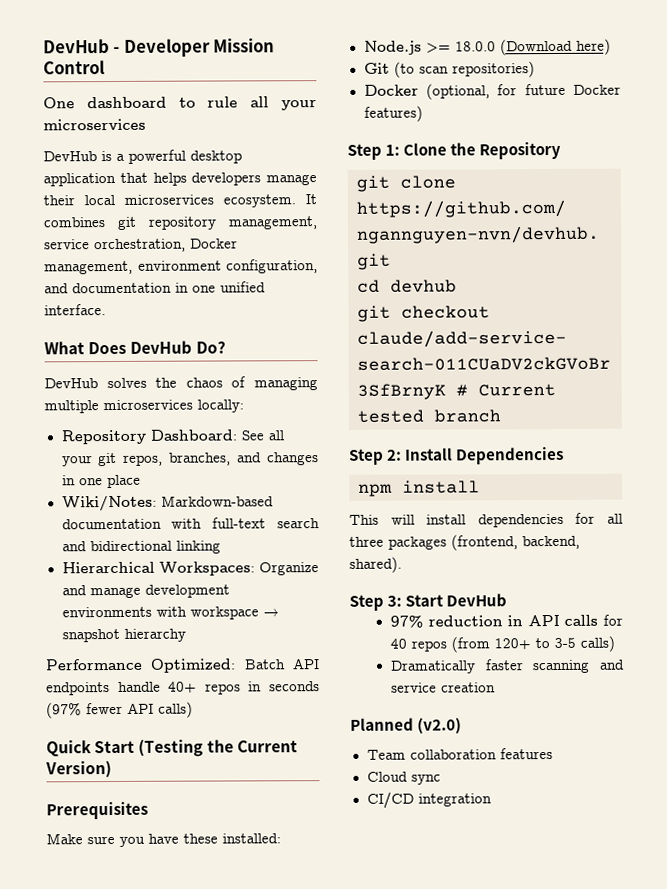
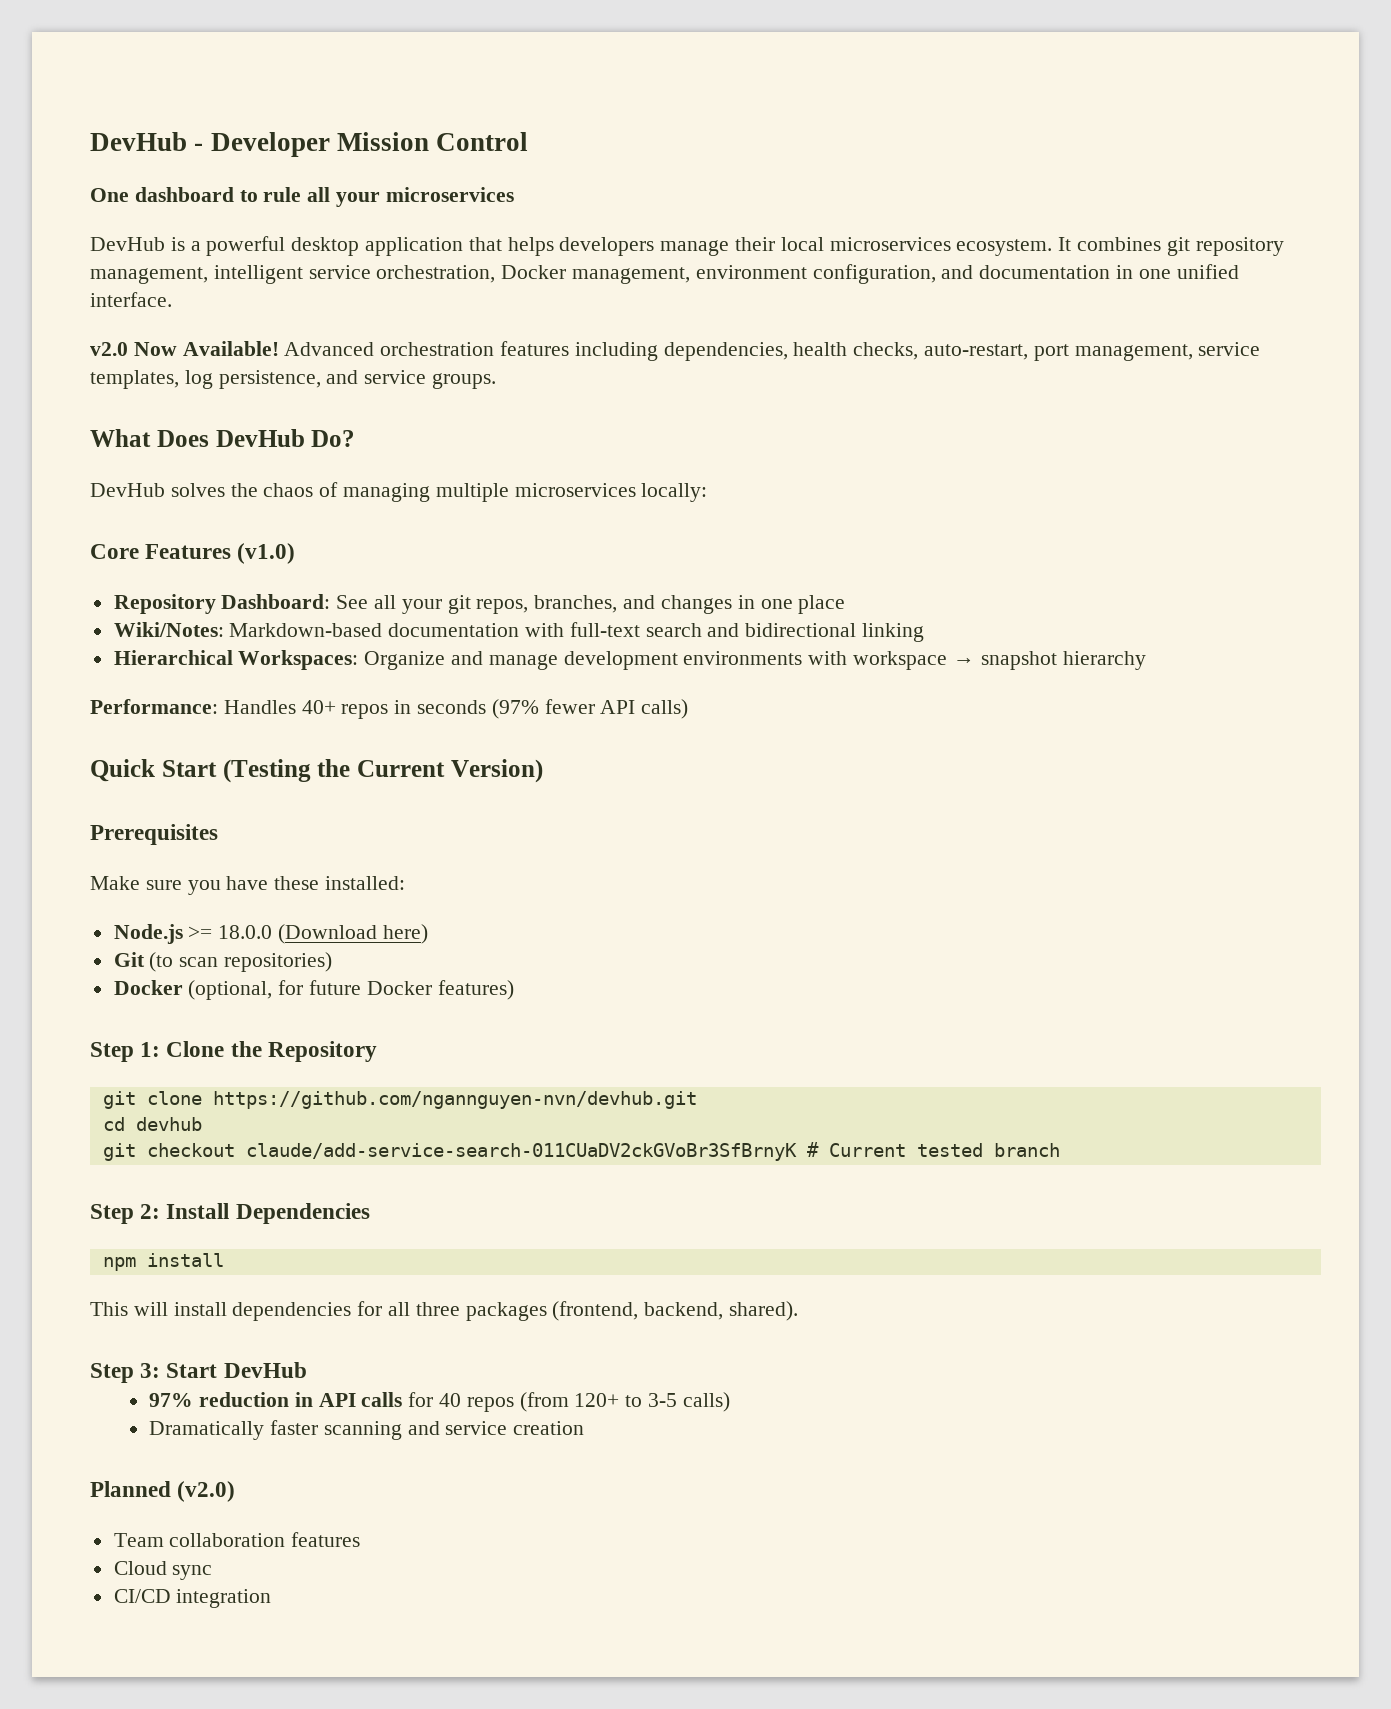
(318, 223) none -> [213,265,303,284] intelligent
(106, 310) none -> [90,341,1261,361] [90,370,497,389] // v2.0 Now Available! Advanced orchestration features including dependencies, health checks, auto-restart, port management, service templates, log persistence, and service groups.
(244, 406) none -> [90,543,296,564] // Core Features (v1.0)
[45,658,320,673] [46,681,161,696] Performance Optimized: Batch API endpoints handle -> [90,699,296,714] Performance: Handles

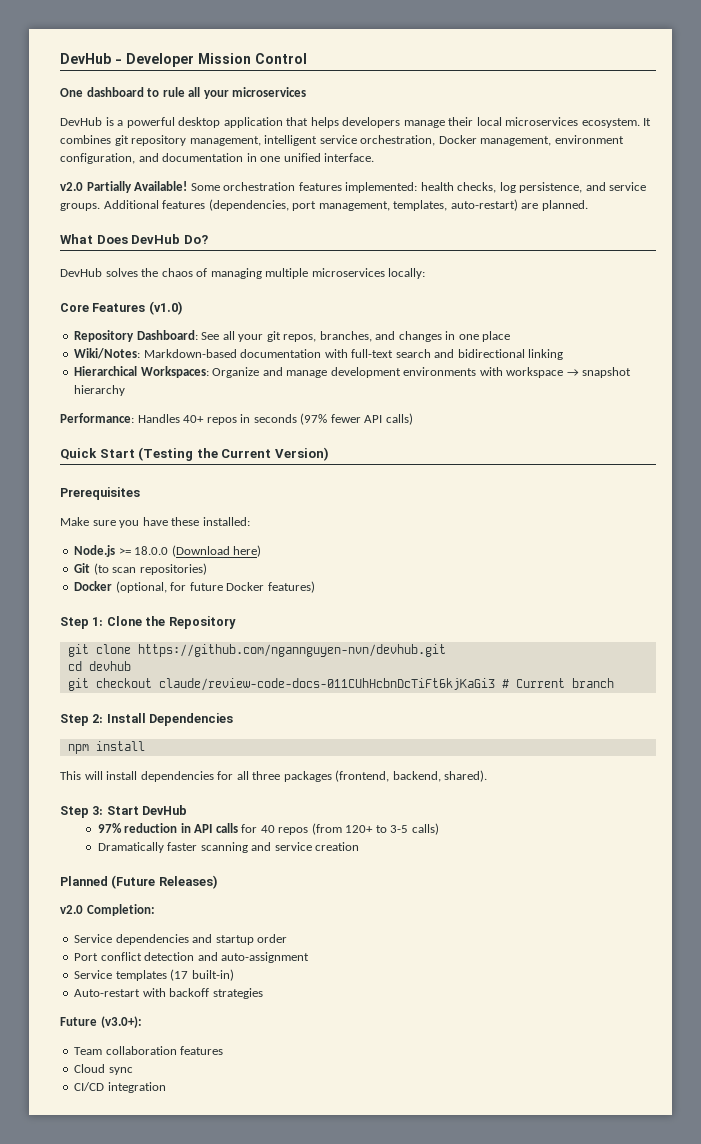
[133,341,1261,361] [90,370,179,389] Now Available! Advanced orchestration features including dependencies, health checks, auto-restart, port management, service templates, -> [86,181,497,193] Partially Available! Some orchestration features implemented: health checks,
(497, 381) none -> [103,199,588,211] Additional features (dependencies, port management, templates, auto-restart) are planned.
[245,1143,797,1161] claude/add-service-search-011CUaDV2ckGVoBr3SfBrnyK -> [158,678,495,691] claude/review-code-docs-011CUhHcbnDcTiFt6kjKaGi3
[916,1143,983,1157] tested -> (565, 683) none
[177,1481,236,1502] (v2.0) -> [111,875,218,889] [60,904,155,916] [74,934,288,945] [74,952,310,963] [74,969,234,981] [74,988,263,999] [60,1016,142,1028] (Future Releases) // v2.0 Completion: // Service dependencies and startup order // Port conflict detection and auto-assignment // Service templates (17 built-in) // Auto-restart with backoff strategies // Future (v3.0+):

